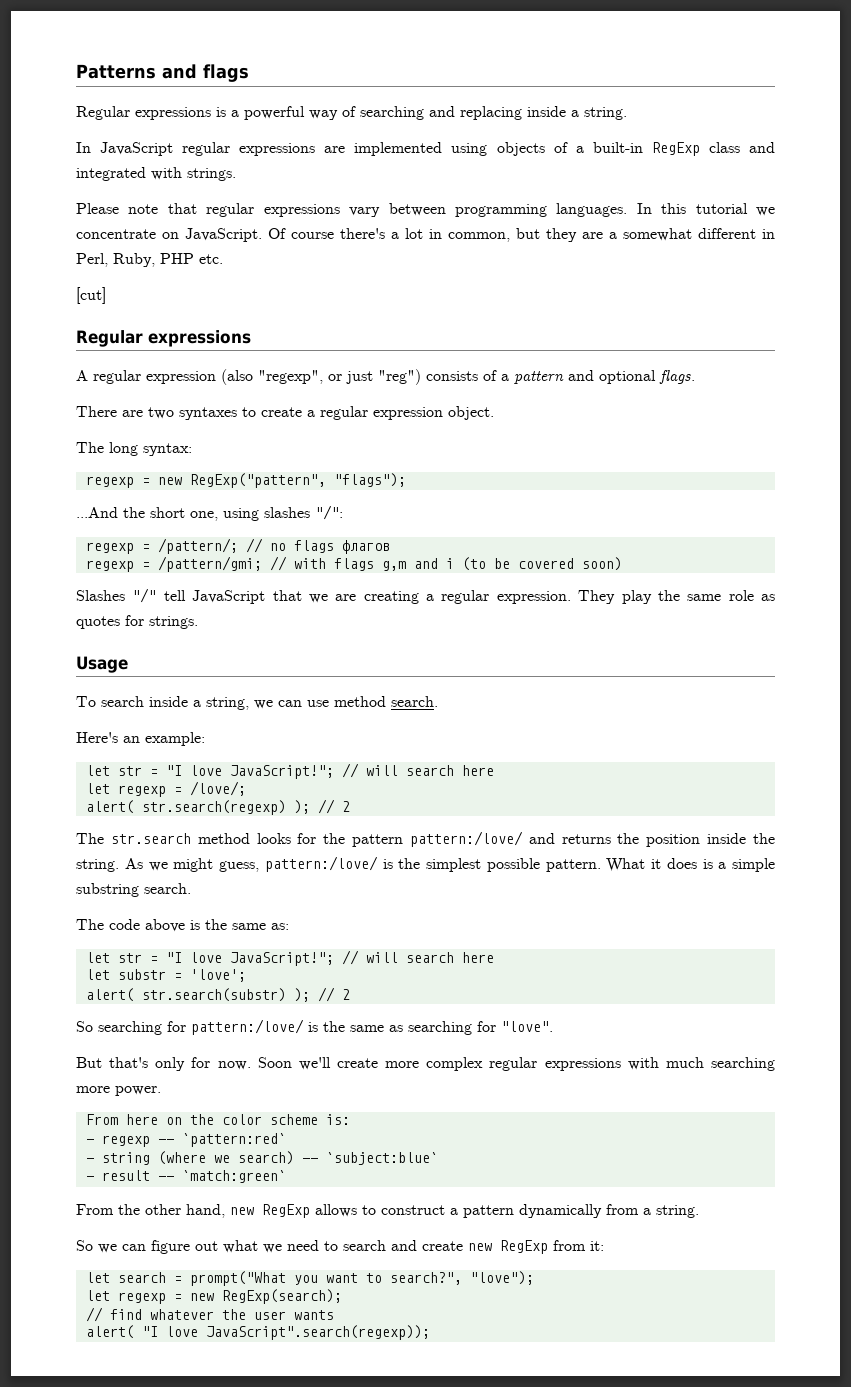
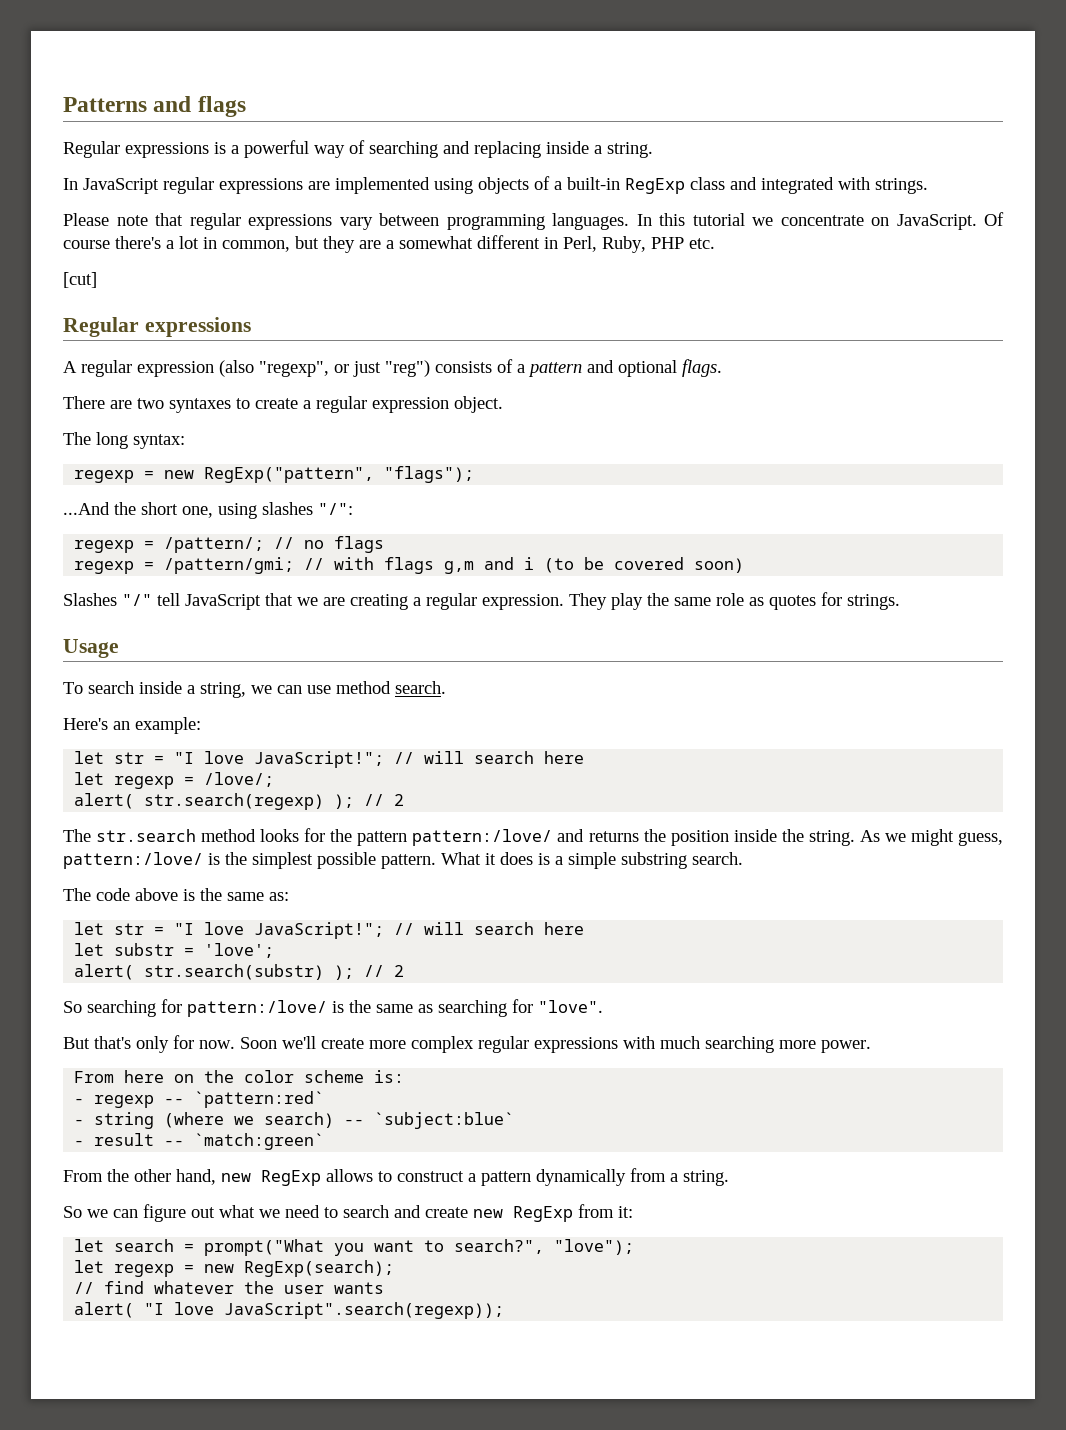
[341,540,390,554] флагов -> (385, 544) none

